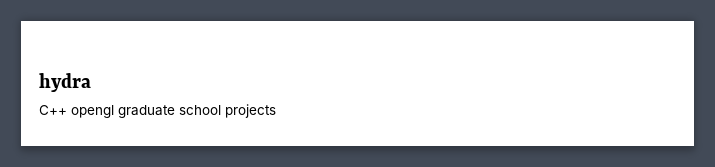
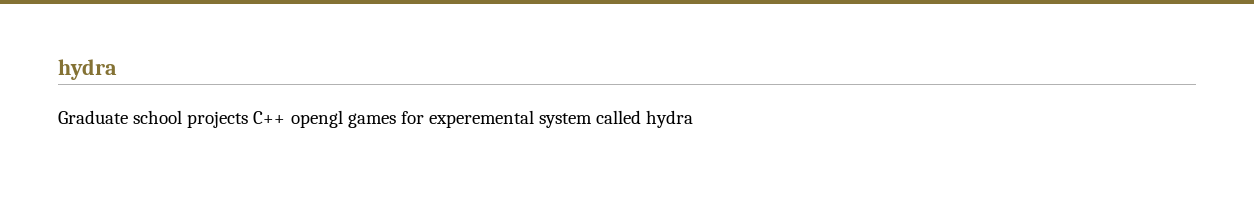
[39,104,276,118] C++ opengl graduate school projects -> [58,110,694,128] Graduate school projects C++ opengl games for experemental system called hydra

